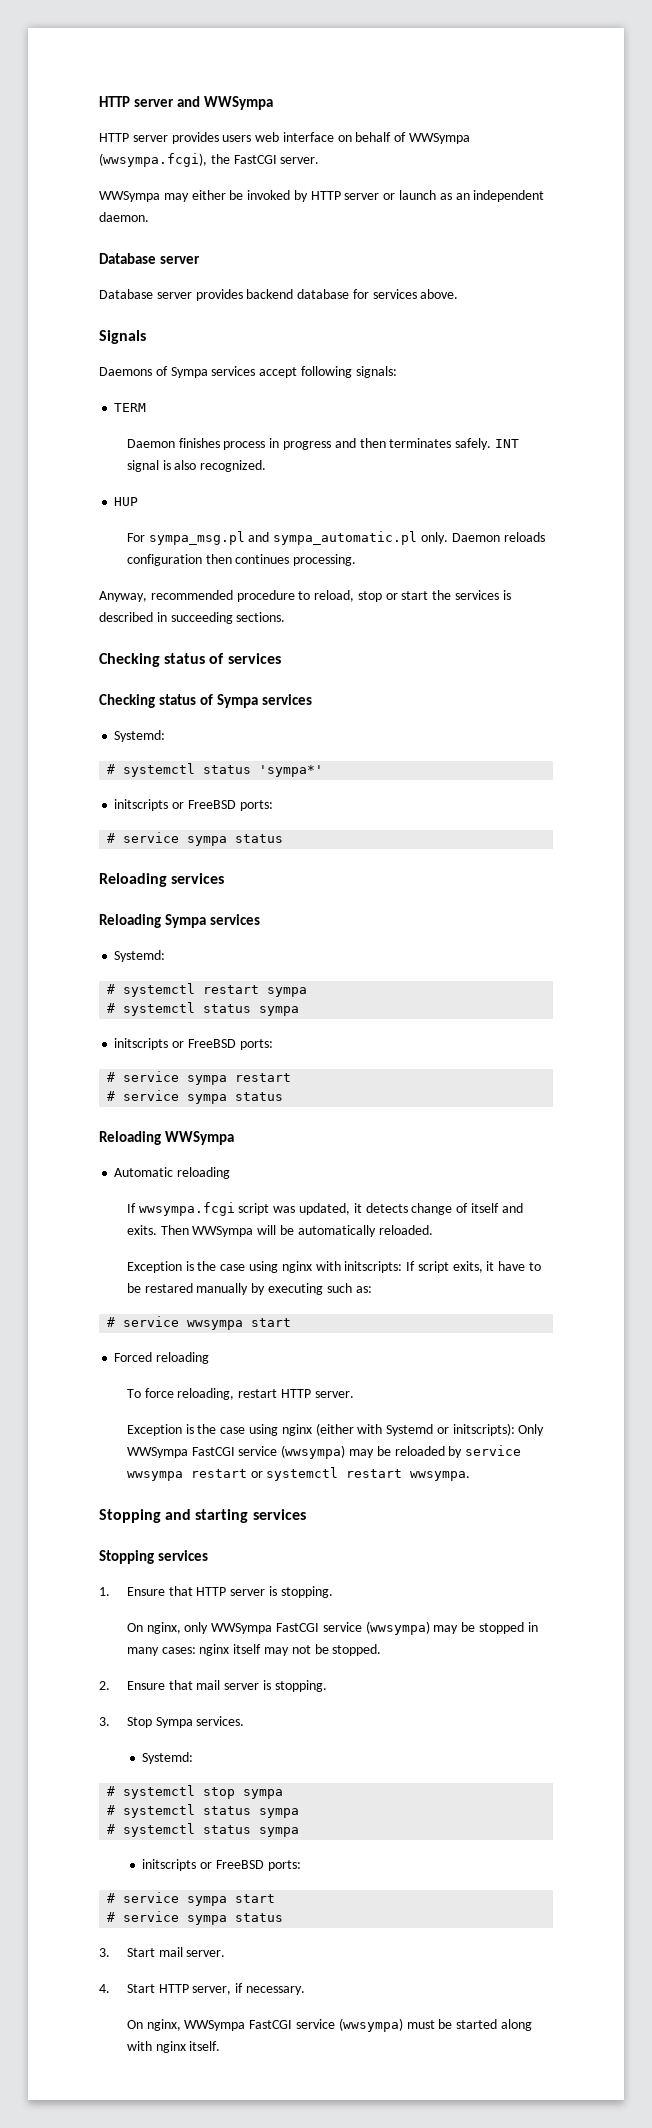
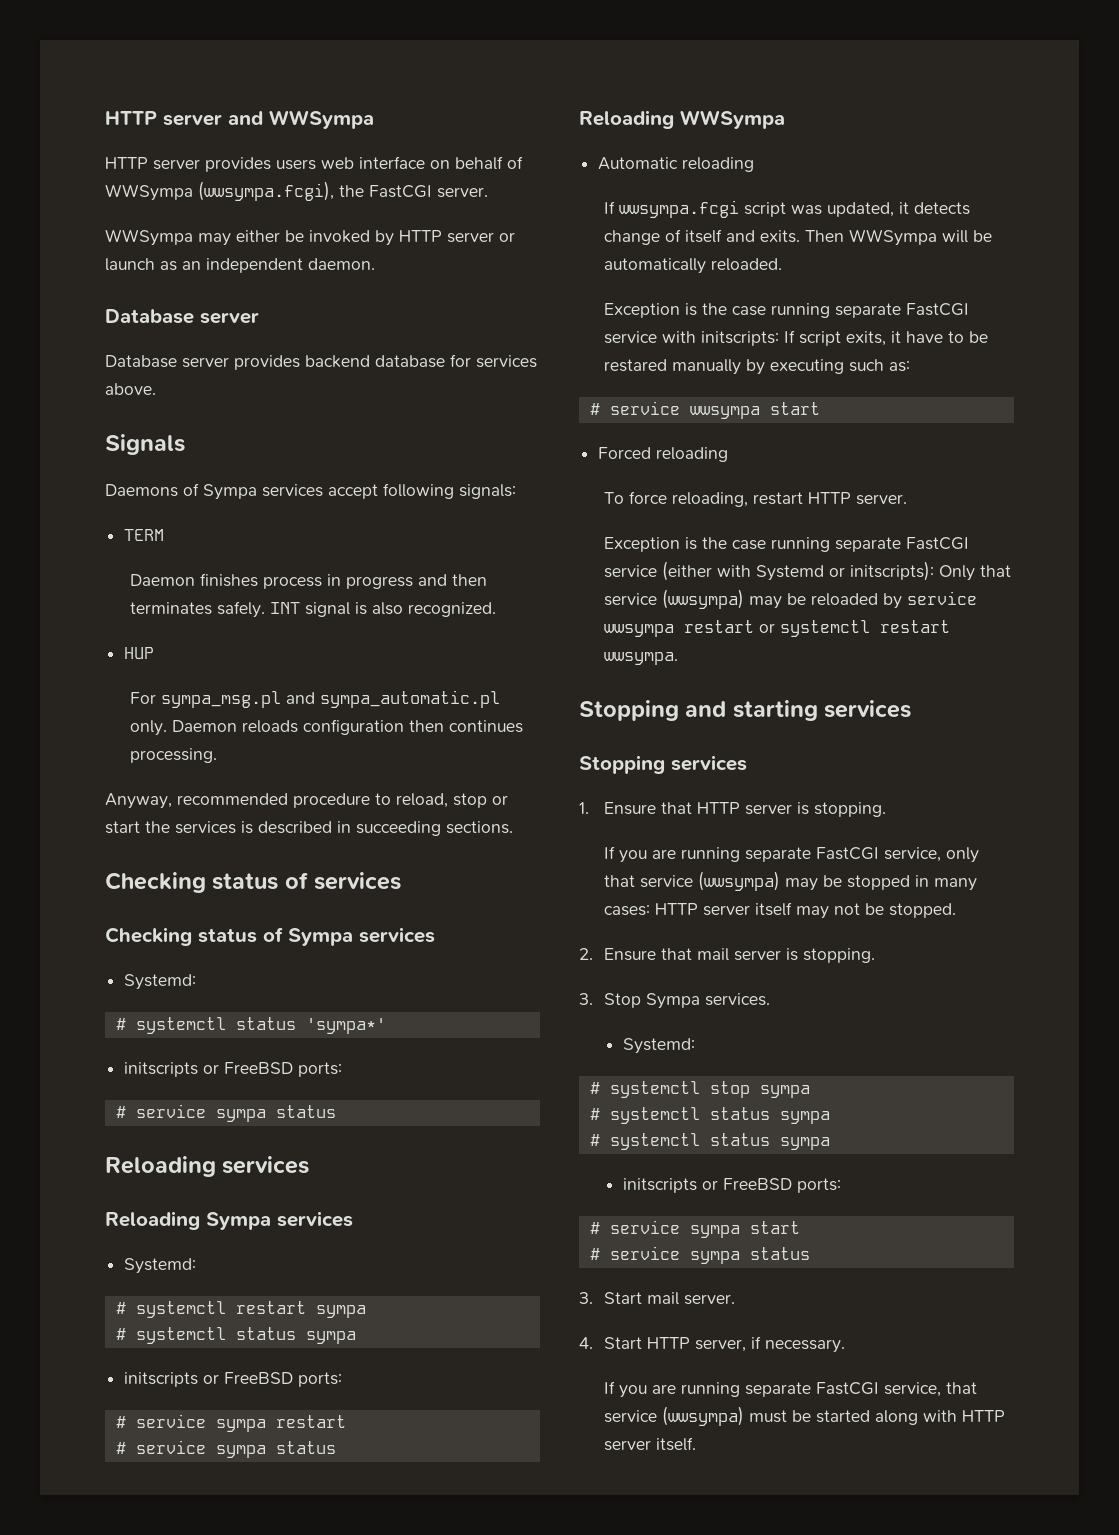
[249,1261,312,1273] using nginx -> [770,303,969,318] [603,331,657,344] running separate FastCGI service
[249,1424,312,1436] using nginx -> [770,537,969,552] [603,565,657,578] running separate FastCGI service
[126,1447,235,1458] WWSympa FastCGI -> [979,565,1011,577] that
[126,1622,320,1634] On nginx, only WWSympa FastCGI -> [603,846,979,863] [603,875,635,887] If you are running separate FastCGI service, only that
[199,1644,230,1656] nginx -> [654,903,750,916] HTTP server
[126,2019,293,2031] On nginx, WWSympa FastCGI -> [603,1381,977,1398] If you are running separate FastCGI service, that
[155,2041,186,2053] nginx -> [961,1410,1005,1422] [603,1440,651,1451] HTTP server

